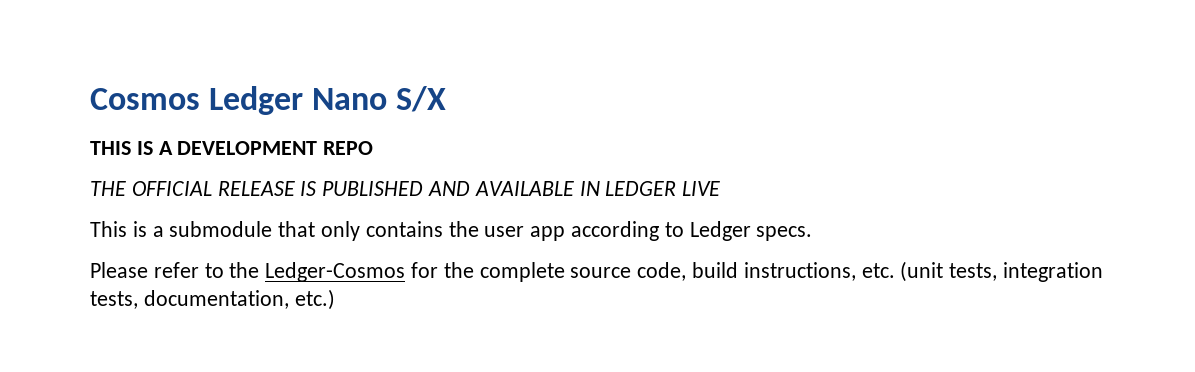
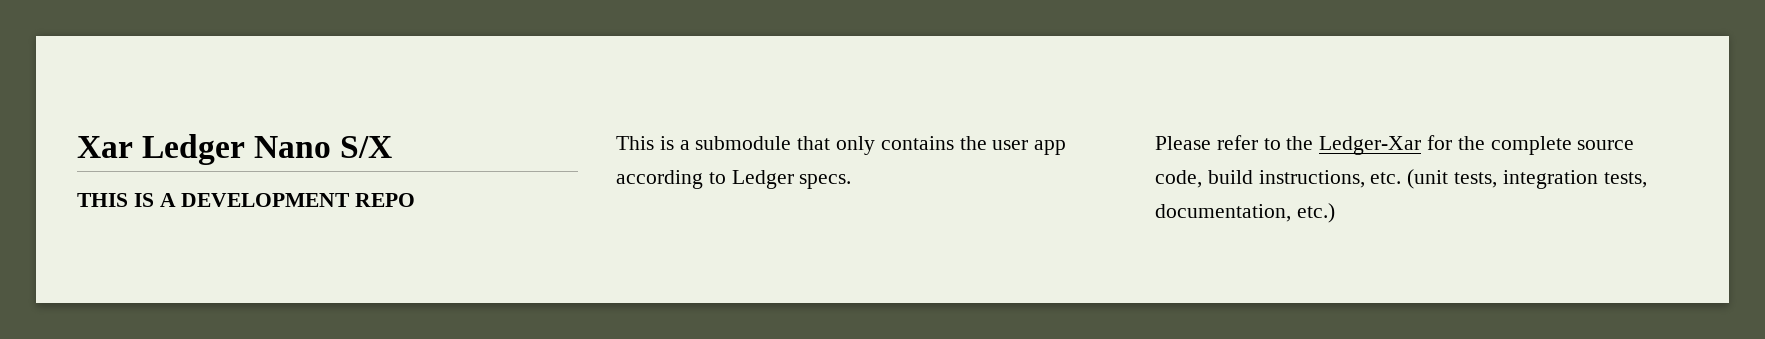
[90,88,200,110] Cosmos -> [77,136,133,158] Xar
[90,181,721,196] // THE OFFICIAL RELEASE IS PUBLISHED AND AVAILABLE IN LEDGER LIVE -> (416, 200) none
[265,262,406,282] Ledger-Cosmos -> [1319,136,1422,155] Ledger-Xar

